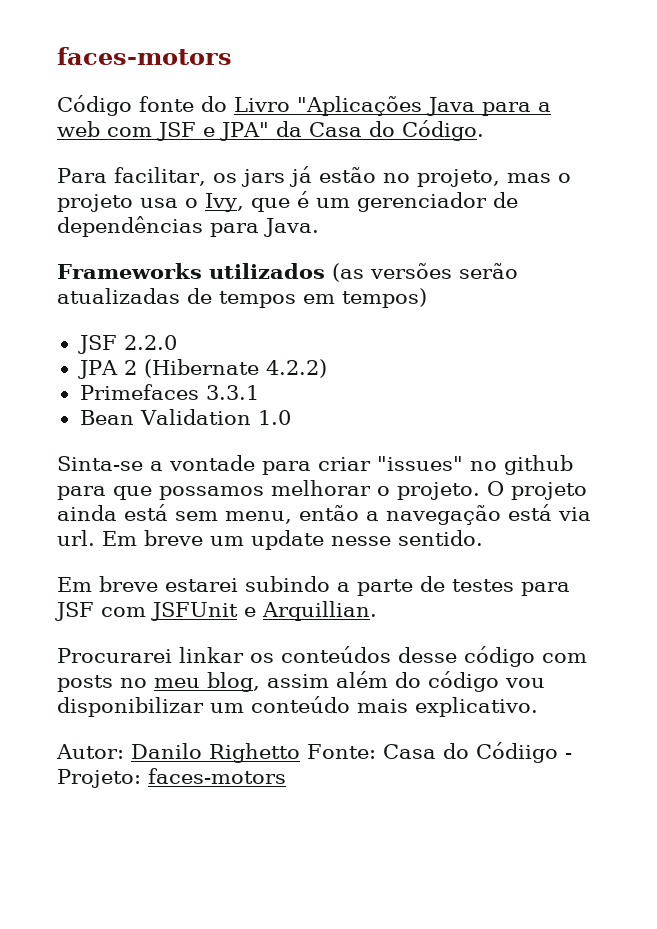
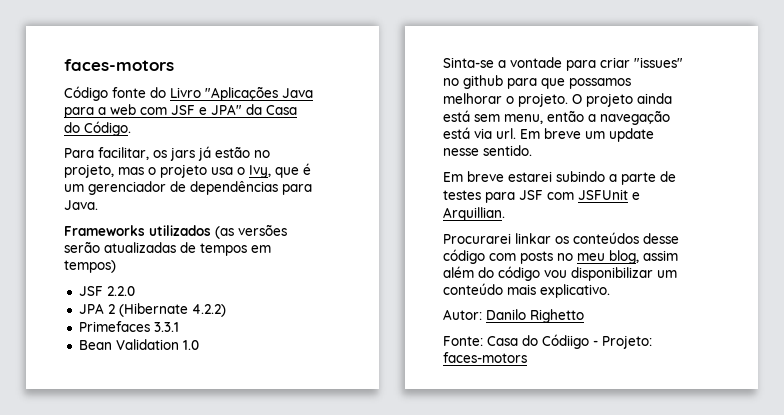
(300, 753) none -> (584, 316) //

